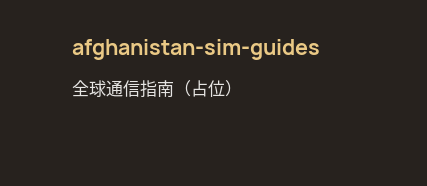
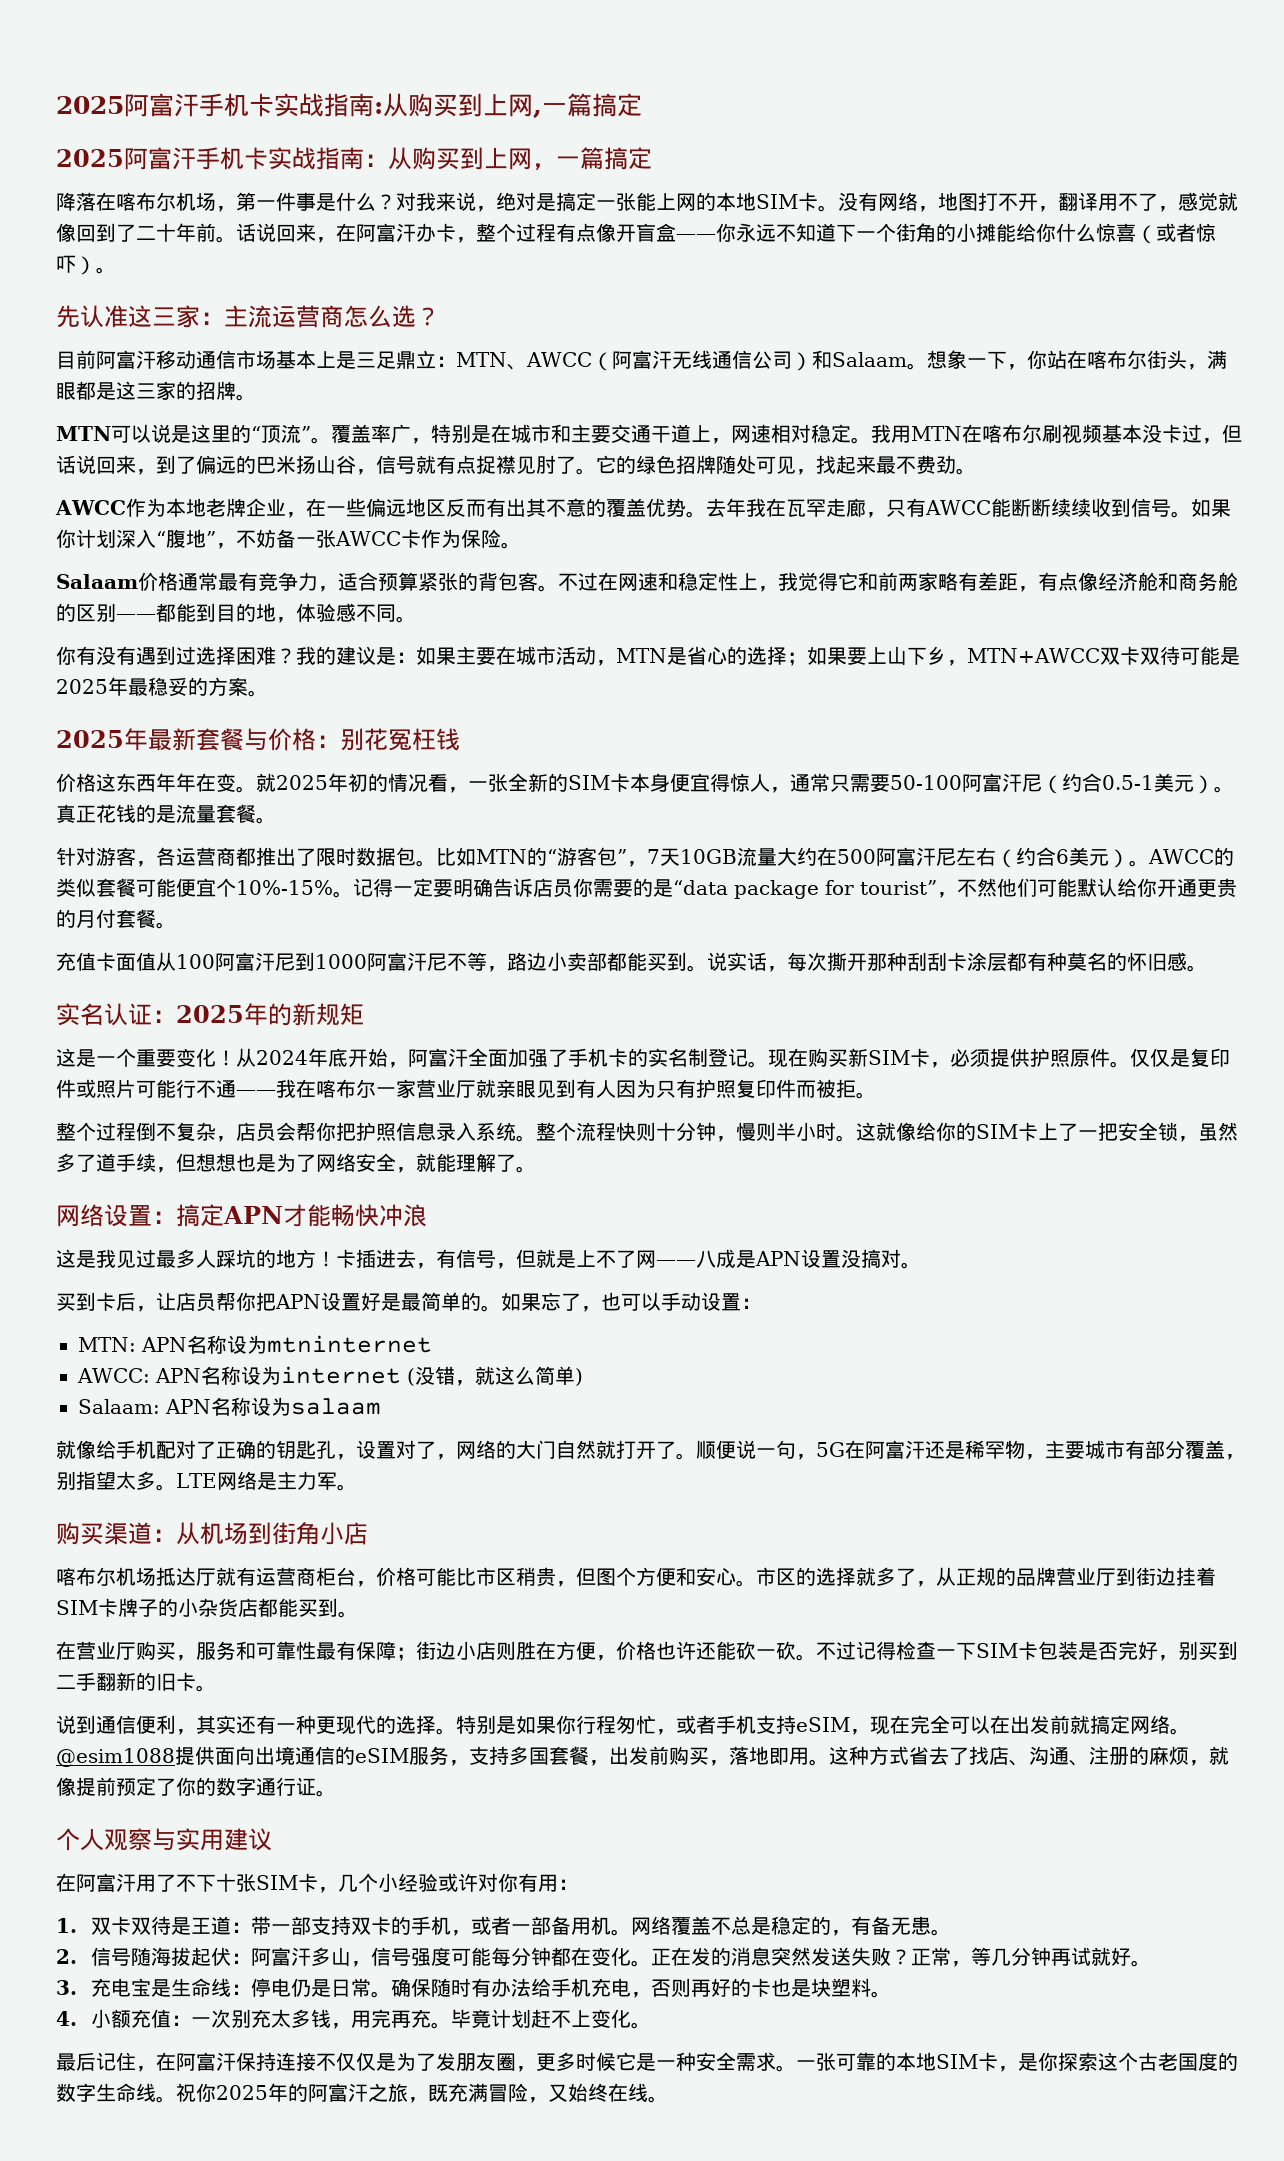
[72,39,320,60] [72,80,242,98] afghanistan-sim-guides // 全球通信指南（占位） -> [56,93,642,118] [56,147,652,170] [56,192,1238,212] [56,223,1216,244] [56,255,116,275] [56,305,440,328] [56,350,1227,371] [56,381,256,401] [56,424,1242,444] [56,455,976,475] [55,498,1231,518] [56,529,521,549] [56,572,1238,592] [56,603,416,623] [56,646,1240,666] [56,677,268,697] [56,728,460,751] [56,773,1234,794] [56,804,276,824] [56,847,1234,868] [56,878,1237,899] [56,909,176,929] [56,952,1207,972] [56,1003,364,1026] [56,1048,1230,1068] [56,1079,876,1099] [56,1122,1238,1142] [56,1153,536,1173] [56,1204,427,1227] [56,1249,921,1269] [56,1292,761,1312] [78,1335,432,1354] [77,1366,583,1386] [78,1397,381,1416] [56,1440,1245,1460] [56,1471,357,1491] [56,1522,368,1545] [56,1567,1216,1587] [56,1598,358,1618] [56,1641,1238,1661] [56,1672,216,1692] [56,1715,1190,1735] [56,1746,1229,1767] [56,1777,336,1797] [56,1828,272,1851] [56,1873,578,1893] [56,1916,952,1936] [56,1947,1152,1967] [56,1978,892,1998] [56,2009,652,2029] [56,2052,1238,2072] [56,2083,668,2103] 2025阿富汗手机卡实战指南:从购买到上网,一篇搞定 // 2025阿富汗手机卡实战指南：从购买到上网，一篇搞定 // 降落在喀布尔机场，第一件事是什么？对我来说，绝对是搞定一张能上网的本地SIM卡。没有网络，地图打不开，翻译用不了，感觉就像回到了二十年前。话说回来，在阿富汗办卡，整个过程有点像开盲盒——你永远不知道下一个街角的小摊能给你什么惊喜（或者惊吓）。 // 先认准这三家：主流运营商怎么选？ // 目前阿富汗移动通信市场基本上是三足鼎立：MTN、AWCC（阿富汗无线通信公司）和Salaam。想象一下，你站在喀布尔街头，满眼都是这三家的招牌。 // MTN可以说是这里的“顶流”。覆盖率广，特别是在城市和主要交通干道上，网速相对稳定。我用MTN在喀布尔刷视频基本没卡过，但话说回来，到了偏远的巴米扬山谷，信号就有点捉襟见肘了。它的绿色招牌随处可见，找起来最不费劲。 // AWCC作为本地老牌企业，在一些偏远地区反而有出其不意的覆盖优势。去年我在瓦罕走廊，只有AWCC能断断续续收到信号。如果你计划深入“腹地”，不妨备一张AWCC卡作为保险。 // Salaam价格通常最有竞争力，适合预算紧张的背包客。不过在网速和稳定性上，我觉得它和前两家略有差距，有点像经济舱和商务舱的区别——都能到目的地，体验感不同。 // 你有没有遇到过选择困难？我的建议是：如果主要在城市活动，MTN是省心的选择；如果要上山下乡，MTN+AWCC双卡双待可能是2025年最稳妥的方案。 // 2025年最新套餐与价格：别花冤枉钱 // 价格这东西年年在变。就2025年初的情况看，一张全新的SIM卡本身便宜得惊人，通常只需要50-100阿富汗尼（约合0.5-1美元）。真正花钱的是流量套餐。 // 针对游客，各运营商都推出了限时数据包。比如MTN的“游客包”，7天10GB流量大约在500阿富汗尼左右（约合6美元）。AWCC的类似套餐可能便宜个10%-15%。记得一定要明确告诉店员你需要的是“data package for tourist”，不然他们可能默认给你开通更贵的月付套餐。 // 充值卡面值从100阿富汗尼到1000阿富汗尼不等，路边小卖部都能买到。说实话，每次撕开那种刮刮卡涂层都有种莫名的怀旧感。 // 实名认证：2025年的新规矩 // 这是一个重要变化！从2024年底开始，阿富汗全面加强了手机卡的实名制登记。现在购买新SIM卡，必须提供护照原件。仅仅是复印件或照片可能行不通——我在喀布尔一家营业厅就亲眼见到有人因为只有护照复印件而被拒。 // 整个过程倒不复杂，店员会帮你把护照信息录入系统。整个流程快则十分钟，慢则半小时。这就像给你的SIM卡上了一把安全锁，虽然多了道手续，但想想也是为了网络安全，就能理解了。 // 网络设置：搞定APN才能畅快冲浪 // 这是我见过最多人踩坑的地方！卡插进去，有信号，但就是上不了网——八成是APN设置没搞对。 // 买到卡后，让店员帮你把APN设置好是最简单的。如果忘了，也可以手动设置： // MTN: APN名称设为mtninternet // AWCC: APN名称设为internet (没错，就这么简单) // Salaam: APN名称设为salaam // 就像给手机配对了正确的钥匙孔，设置对了，网络的大门自然就打开了。顺便说一句，5G在阿富汗还是稀罕物，主要城市有部分覆盖，别指望太多。LTE网络是主力军。 // 购买渠道：从机场到街角小店 // 喀布尔机场抵达厅就有运营商柜台，价格可能比市区稍贵，但图个方便和安心。市区的选择就多了，从正规的品牌营业厅到街边挂着SIM卡牌子的小杂货店都能买到。 // 在营业厅购买，服务和可靠性最有保障；街边小店则胜在方便，价格也许还能砍一砍。不过记得检查一下SIM卡包装是否完好，别买到二手翻新的旧卡。 // 说到通信便利，其实还有一种更现代的选择。特别是如果你行程匆忙，或者手机支持eSIM，现在完全可以在出发前就搞定网络。@esim1088提供面向出境通信的eSIM服务，支持多国套餐，出发前购买，落地即用。这种方式省去了找店、沟通、注册的麻烦，就像提前预定了你的数字通行证。 // 个人观察与实用建议 // 在阿富汗用了不下十张SIM卡，几个小经验或许对你有用： // 1.双卡双待是王道：带一部支持双卡的手机，或者一部备用机。网络覆盖不总是稳定的，有备无患。 // 2.信号随海拔起伏：阿富汗多山，信号强度可能每分钟都在变化。正在发的消息突然发送失败？正常，等几分钟再试就好。 // 3.充电宝是生命线：停电仍是日常。确保随时有办法给手机充电，否则再好的卡也是块塑料。 // 4.小额充值：一次别充太多钱，用完再充。毕竟计划赶不上变化。 // 最后记住，在阿富汗保持连接不仅仅是为了发朋友圈，更多时候它是一种安全需求。一张可靠的本地SIM卡，是你探索这个古老国度的数字生命线。祝你2025年的阿富汗之旅，既充满冒险，又始终在线。

